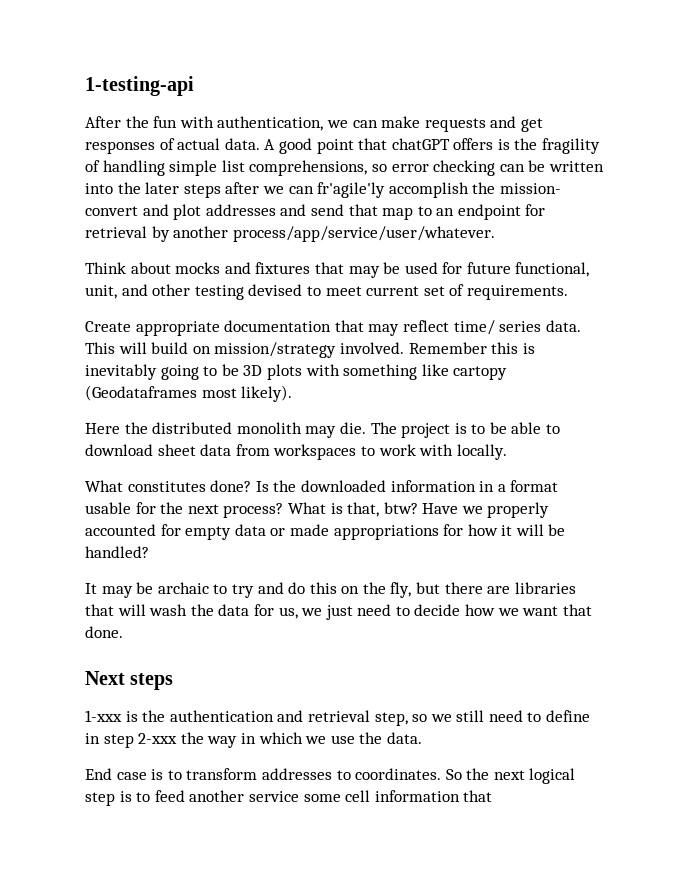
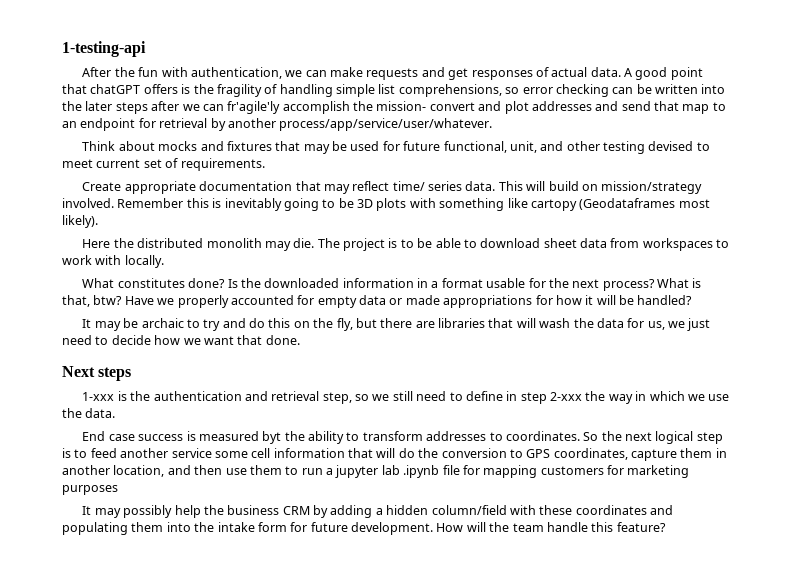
[151,769,164,780] is -> [138,431,344,444] success is measured byt the ability
(493, 796) none -> [376,448,727,461] [62,465,690,478] [62,485,118,495] [82,505,673,518] [62,522,666,535] will do the conversion to GPS coordinates, capture them in another location, and then use them to run a jupyter lab .ipynb file for mapping customers for marketing purposes // It may possibly help the business CRM by adding a hidden column/field with these coordinates and populating them into the intake form for future development. How will the team handle this feature?

